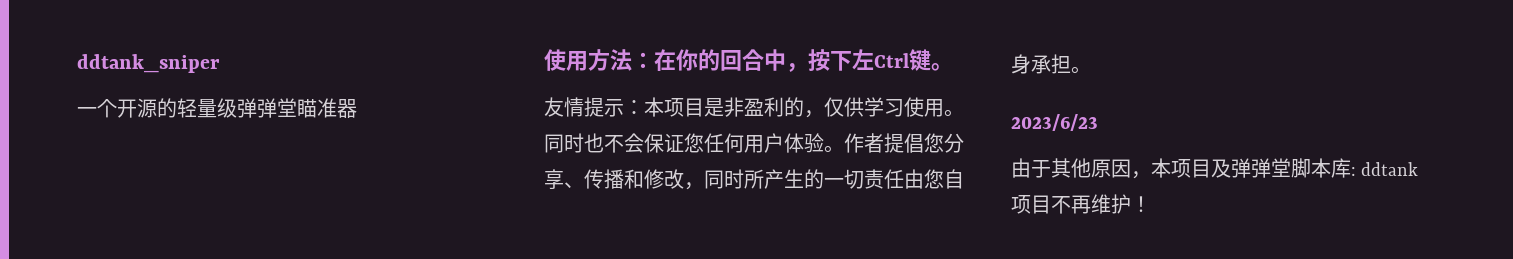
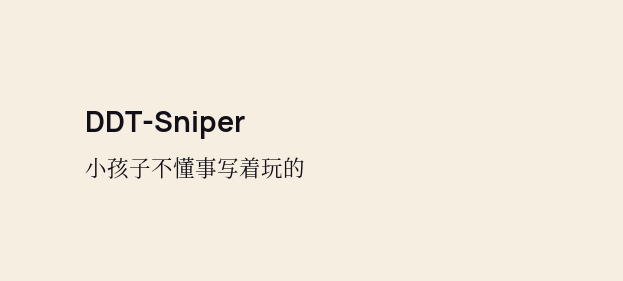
[77,54,220,73] [77,98,357,118] [544,49,953,72] [544,97,964,118] [544,133,964,153] [544,169,964,190] [1011,54,1091,74] [1011,114,1098,131] [1011,158,1419,179] [1011,194,1151,214] ddtank_sniper // 一个开源的轻量级弹弹堂瞄准器 // 使用方法：在你的回合中，按下左Ctrl键。 // 友情提示：本项目是非盈利的，仅供学习使用。同时也不会保证您任何用户体验。作者提倡您分享、传播和修改，同时所产生的一切责任由您自身承担。 // 2023/6/23 // 由于其他原因，本项目及弹弹堂脚本库: ddtank项目不再维护！ -> [85,111,245,139] [85,157,305,180] DDT-Sniper // 小孩子不懂事写着玩的

